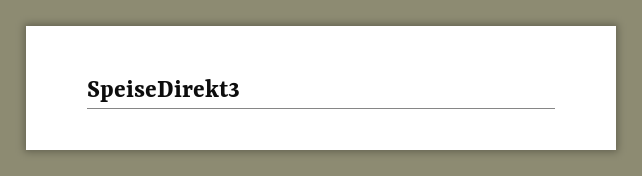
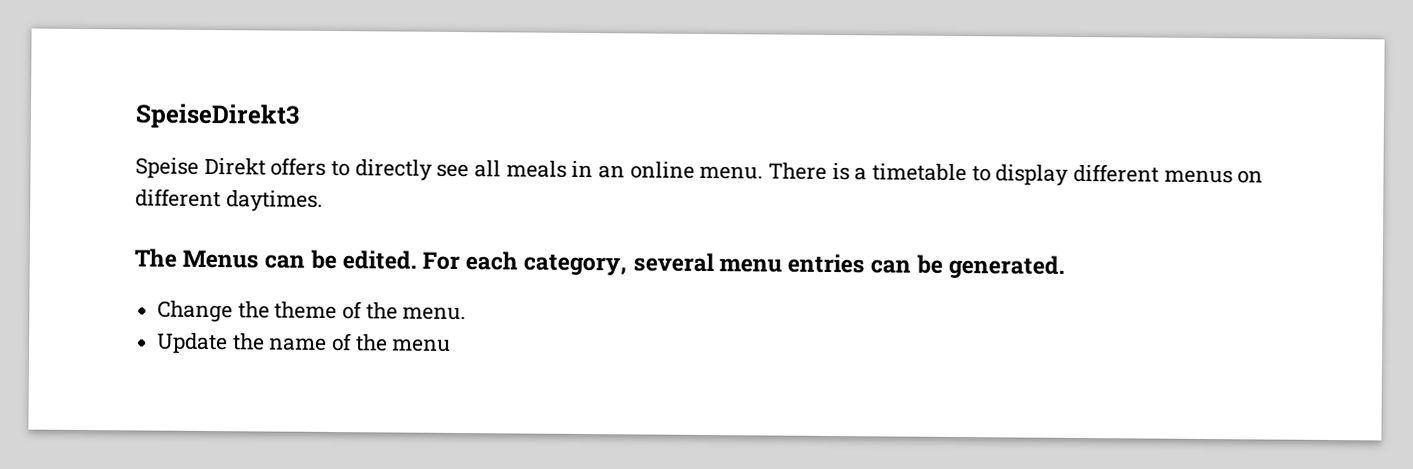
(240, 90) none -> [135,157,1264,186] [135,188,323,212] [134,248,1065,279] [157,300,467,323] [157,332,452,355] // Speise Direkt offers to directly see all meals in an online menu. There is a timetable to display different menus on different daytimes. // The Menus can be edited. For each category, several menu entries can be generated. // Change the theme of the menu. // Update the name of the menu

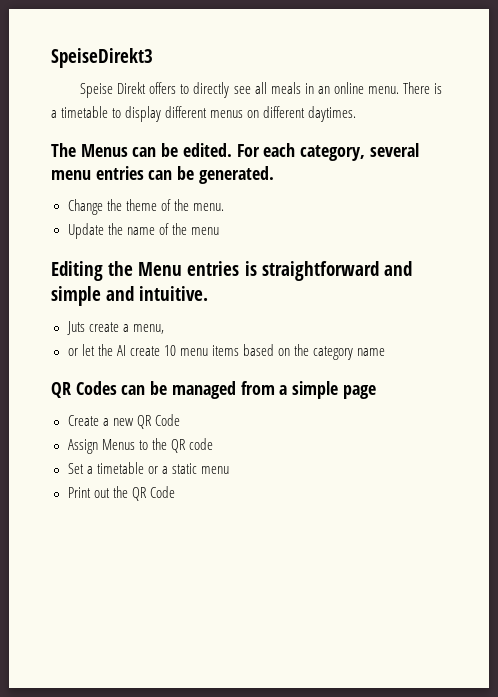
(452, 345) none -> [51,261,412,281] [51,286,209,306] [66,321,164,335] [67,344,386,360] [51,381,376,399] [67,414,180,429] [67,438,213,454] [67,462,229,474] [67,486,175,501] // Editing the Menu entries is straightforward and simple and intuitive. // Juts create a menu, // or let the AI create 10 menu items based on the category name // QR Codes can be managed from a simple page // Create a new QR Code // Assign Menus to the QR code // Set a timetable or a static menu // Print out the QR Code

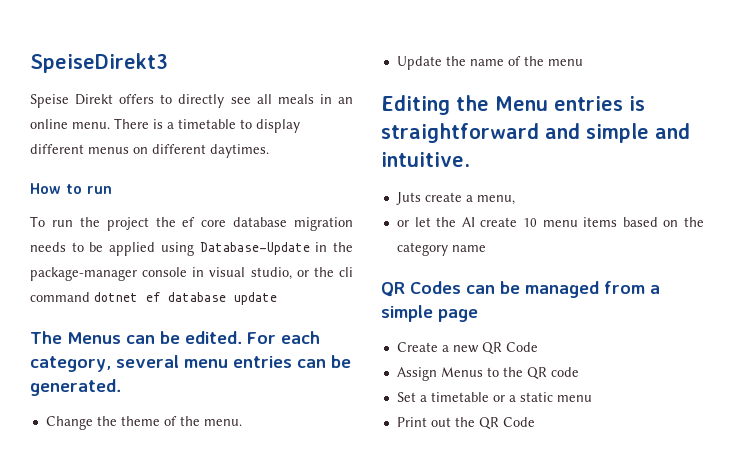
(357, 114) none -> [30,183,112,194] [30,216,353,231] [30,242,353,256] [30,267,354,281] [30,292,277,305] // How to run // To run the project the ef core database migration needs to be applied using Database-Update in the package-manager console in visual studio, or the cli command dotnet ef database update

